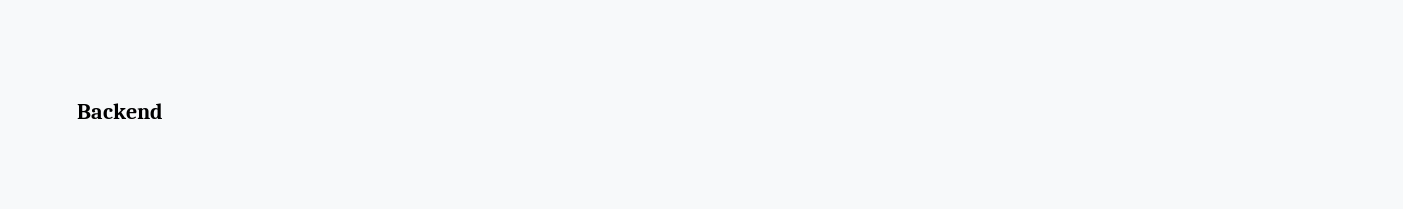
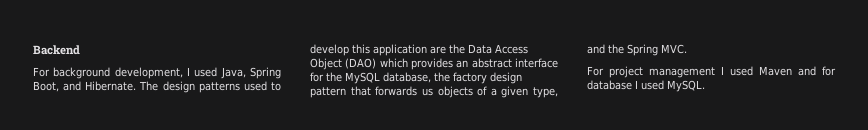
(163, 111) none -> [33,67,281,79] [33,81,281,93] [310,44,528,56] [310,58,558,70] [310,72,522,84] [310,86,558,98] [587,44,687,56] [587,66,836,78] [587,80,705,92] // For background development, I used Java, Spring Boot, and Hibernate. The design patterns used to develop this application are the Data Access Object (DAO) which provides an abstract interface for the MySQL database, the factory design pattern that forwards us objects of a given type, and the Spring MVC. // For project management I used Maven and for database I used MySQL.

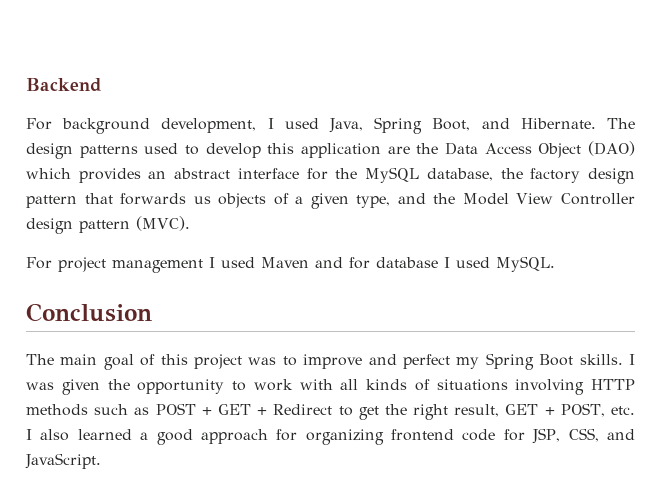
[627,44,687,56] Spring MVC. -> [462,193,635,205] [26,216,190,234] Model View Controller design pattern (MVC).
(705, 86) none -> [26,303,152,322] [26,353,635,370] [26,379,635,395] [26,403,635,420] [26,428,635,445] [25,453,101,469] // Conclusion // The main goal of this project was to improve and perfect my Spring Boot skills. I was given the opportunity to work with all kinds of situations involving HTTP methods such as POST + GET + Redirect to get the right result, GET + POST, etc. I also learned a good approach for organizing frontend code for JSP, CSS, and JavaScript.

